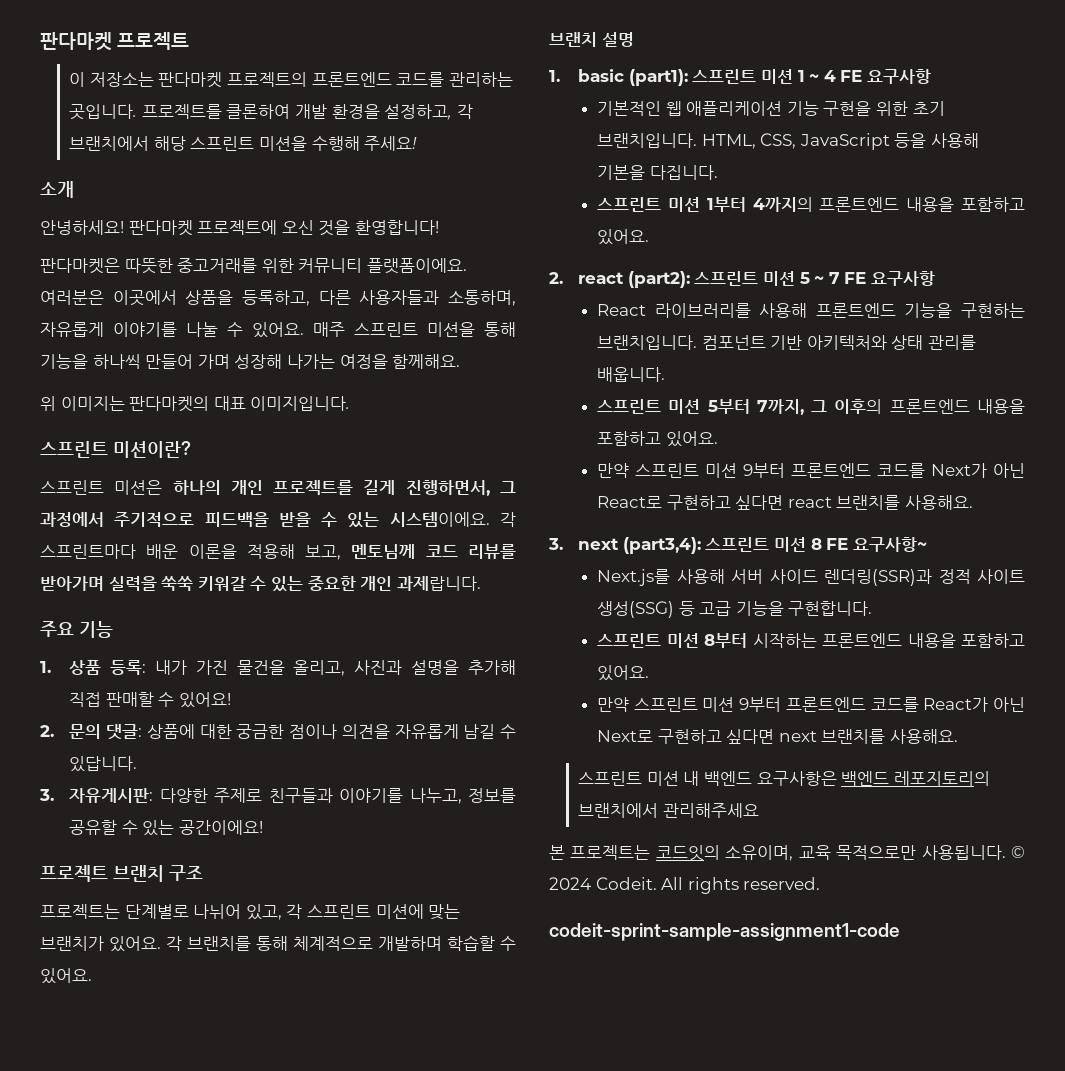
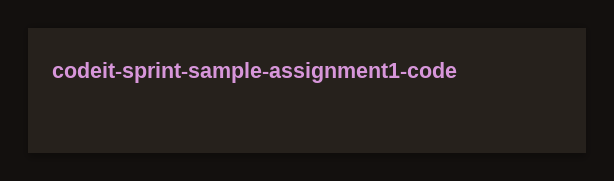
[40,32,190,51] [69,72,513,88] [69,104,473,120] [69,136,418,151] [40,181,74,198] [40,220,439,236] [40,258,467,274] [40,290,516,306] [40,322,516,338] [40,354,461,369] [40,396,351,412] [40,441,191,458] [40,480,516,496] [40,512,516,528] [40,544,516,560] [40,575,481,592] [40,621,113,638] [40,660,516,676] [69,692,232,708] [40,724,517,740] [69,756,138,772] [39,788,516,804] [69,820,264,836] [40,865,203,882] [40,904,461,920] [40,935,516,952] [40,968,92,984] [549,32,634,47] [549,69,932,86] [596,101,945,116] [596,133,979,150] [596,165,718,180] [596,197,1025,212] [596,229,649,245] [549,271,936,288] [596,303,1025,318] [596,335,976,350] [596,367,665,382] [596,399,1025,415] [596,431,718,447] [596,463,1025,478] [596,495,973,510] [548,537,927,554] [596,569,1025,586] [596,601,873,618] [596,633,1025,648] [596,665,649,681] [596,697,1025,712] [596,729,958,744] [578,771,990,786] [578,803,759,818] [549,845,1025,861] [549,877,821,894] 판다마켓 프로젝트 // 이 저장소는 판다마켓 프로젝트의 프론트엔드 코드를 관리하는 곳입니다. 프로젝트를 클론하여 개발 환경을 설정하고, 각 브랜치에서 해당 스프린트 미션을 수행해 주세요! // 소개 // 안녕하세요! 판다마켓 프로젝트에 오신 것을 환영합니다! // 판다마켓은 따뜻한 중고거래를 위한 커뮤니티 플랫폼이에요. 여러분은 이곳에서 상품을 등록하고, 다른 사용자들과 소통하며, 자유롭게 이야기를 나눌 수 있어요. 매주 스프린트 미션을 통해 기능을 하나씩 만들어 가며 성장해 나가는 여정을 함께해요. // 위 이미지는 판다마켓의 대표 이미지입니다. // 스프린트 미션이란? // 스프린트 미션은 하나의 개인 프로젝트를 길게 진행하면서, 그 과정에서 주기적으로 피드백을 받을 수 있는 시스템이에요. 각 스프린트마다 배운 이론을 적용해 보고, 멘토님께 코드 리뷰를 받아가며 실력을 쑥쑥 키워갈 수 있는 중요한 개인 과제랍니다. // 주요 기능 // 1. 상품 등록: 내가 가진 물건을 올리고, 사진과 설명을 추가해 직접 판매할 수 있어요! // 2. 문의 댓글: 상품에 대한 궁금한 점이나 의견을 자유롭게 남길 수 있답니다. // 3. 자유게시판: 다양한 주제로 친구들과 이야기를 나누고, 정보를 공유할 수 있는 공간이에요! // 프로젝트 브랜치 구조 // 프로젝트는 단계별로 나뉘어 있고, 각 스프린트 미션에 맞는 브랜치가 있어요. 각 브랜치를 통해 체계적으로 개발하며 학습할 수 있어요. // 브랜치 설명 // 1. basic (part1): 스프린트 미션 1 ~ 4 FE 요구사항 // 기본적인 웹 애플리케이션 기능 구현을 위한 초기 브랜치입니다. HTML, CSS, JavaScript 등을 사용해 기본을 다집니다. // 스프린트 미션 1부터 4까지의 프론트엔드 내용을 포함하고 있어요. // 2. react (part2): 스프린트 미션 5 ~ 7 FE 요구사항 // React 라이브러리를 사용해 프론트엔드 기능을 구현하는 브랜치입니다. 컴포넌트 기반 아키텍처와 상태 관리를 배웁니다. // 스프린트 미션 5부터 7까지, 그 이후의 프론트엔드 내용을 포함하고 있어요. // 만약 스프린트 미션 9부터 프론트엔드 코드를 Next가 아닌 React로 구현하고 싶다면 react 브랜치를 사용해요. // 3. next (part3,4): 스프린트 미션 8 FE 요구사항~ // Next.js를 사용해 서버 사이드 렌더링(SSR)과 정적 사이트 생성(SSG) 등 고급 기능을 구현합니다. // 스프린트 미션 8부터 시작하는 프론트엔드 내용을 포함하고 있어요. // 만약 스프린트 미션 9부터 프론트엔드 코드를 React가 아닌 Next로 구현하고 싶다면 next 브랜치를 사용해요. // 스프린트 미션 내 백엔드 요구사항은 백엔드 레포지토리의 브랜치에서 관리해주세요 // 본 프로젝트는 코드잇의 소유이며, 교육 목적으로만 사용됩니다. © 2024 Codeit. All rights reserved. // -> (52, 72) none

